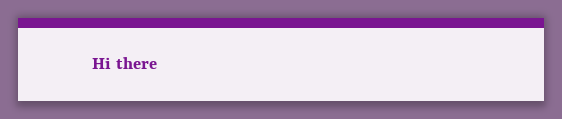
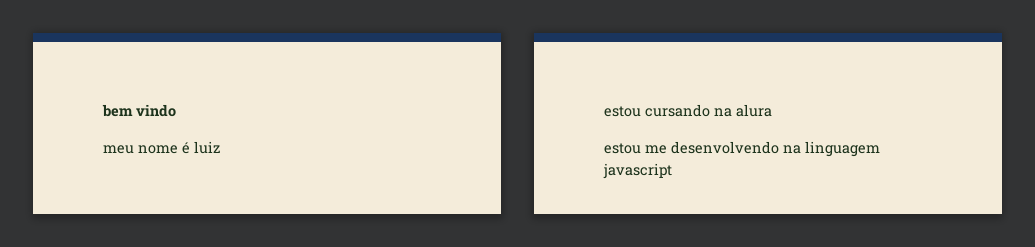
[92,57,158,69] Hi there -> [102,104,176,117] [103,141,220,154] [604,104,772,117] [604,141,880,157] [603,163,672,179] bem vindo // meu nome é luiz // estou cursando na alura // estou me desenvolvendo na linguagem javascript

